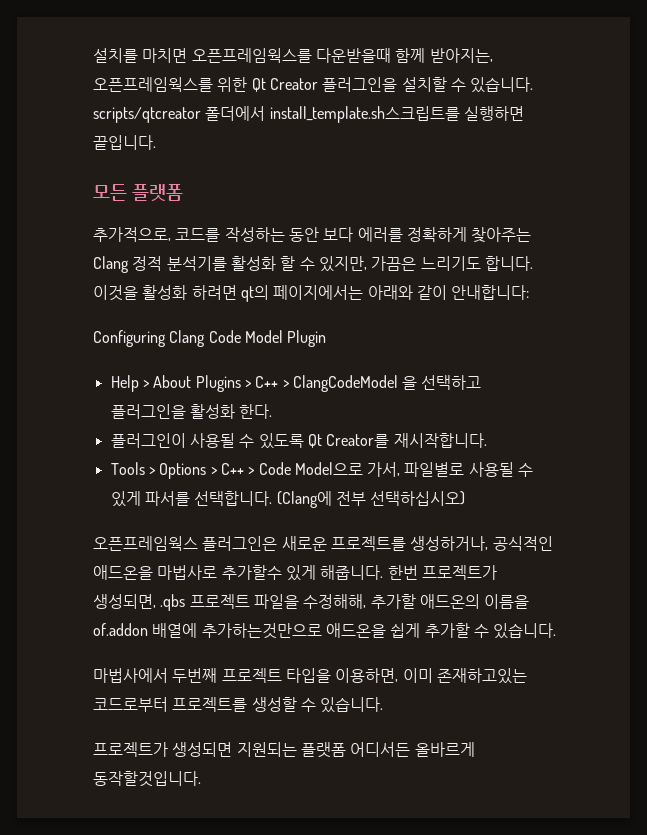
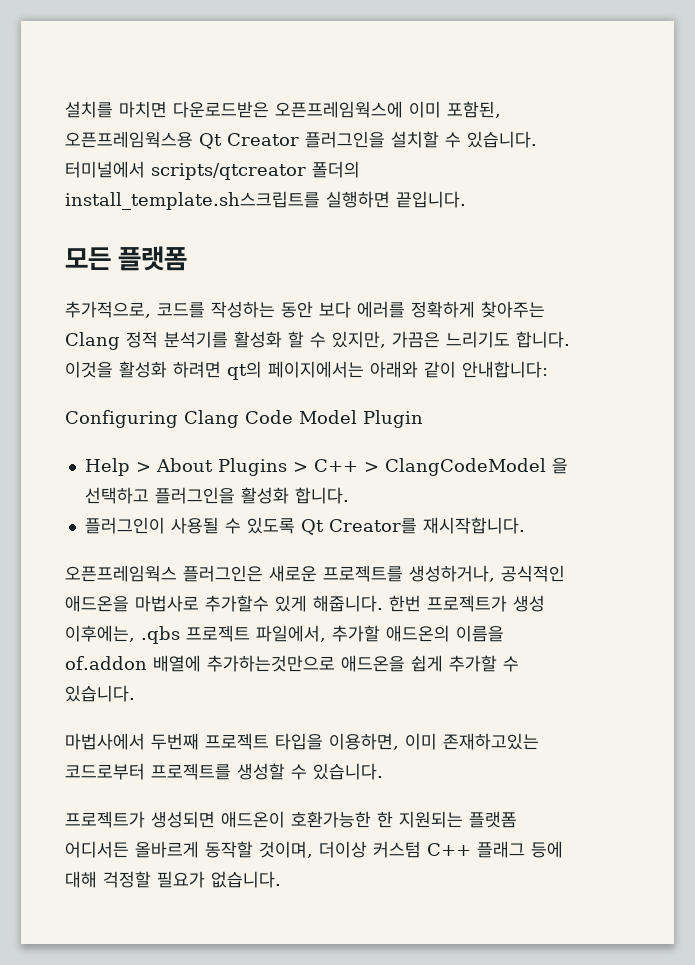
[191,48,493,63] [93,77,248,92] 오픈프레임웍스를 다운받을때 함께 받아지는, 오픈프레임웍스를 위한 -> [173,101,501,118] [65,131,193,148] 다운로드받은 오픈프레임웍스에 이미 포함된, 오픈프레임웍스용
[93,106,266,123] scripts/qtcreator 폴더에서 -> [65,161,360,180] 터미널에서 scripts/qtcreator 폴더의
[239,404,273,419] 한다. -> [294,487,349,504] 합니다.
[110,462,534,479] [110,491,466,508] // Tools > Options > C++ > Code Model으로 가서, 파일별로 사용될 수 있게 파서를 선택합니다. (Clang에 전부 선택하십시오) -> (525, 525) none
[93,594,367,611] 생성되면, .qbs 프로젝트 파일을 수정해해, -> [513,595,545,612] [65,625,326,644] 생성 이후에는, .qbs 프로젝트 파일에서,
(233, 749) none -> [221,811,393,828] 애드온이 호환가능한 한
[93,771,201,787] 동작할것입니다. -> [205,841,563,858] [65,871,281,888] 동작할 것이며, 더이상 커스텀 C++ 플래그 등에 대해 걱정할 필요가 없습니다.

